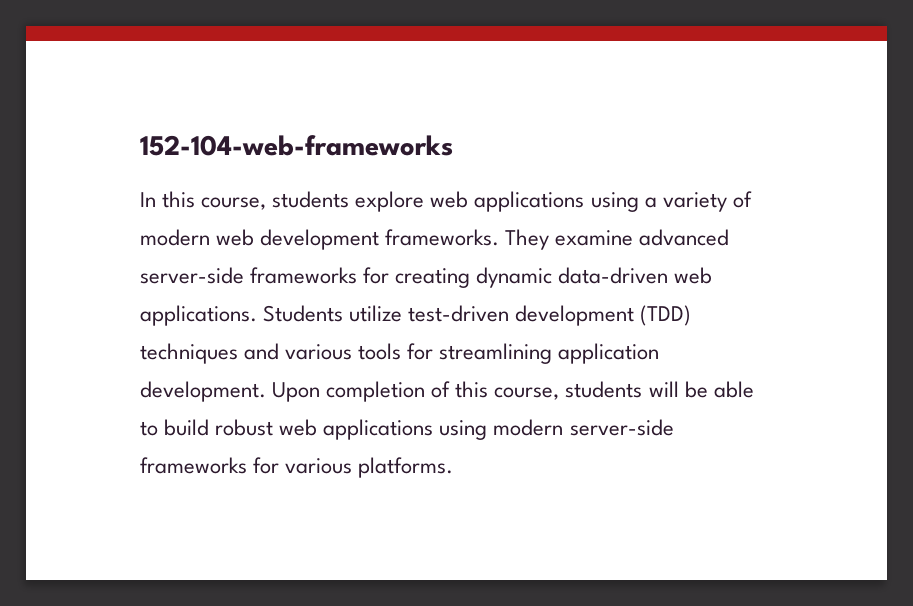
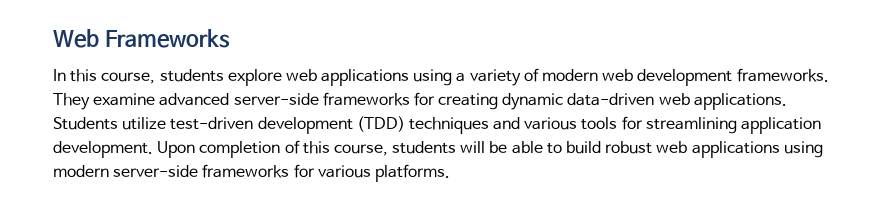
[140,135,453,156] 152-104-web-frameworks -> [53,29,230,48] Web Frameworks

